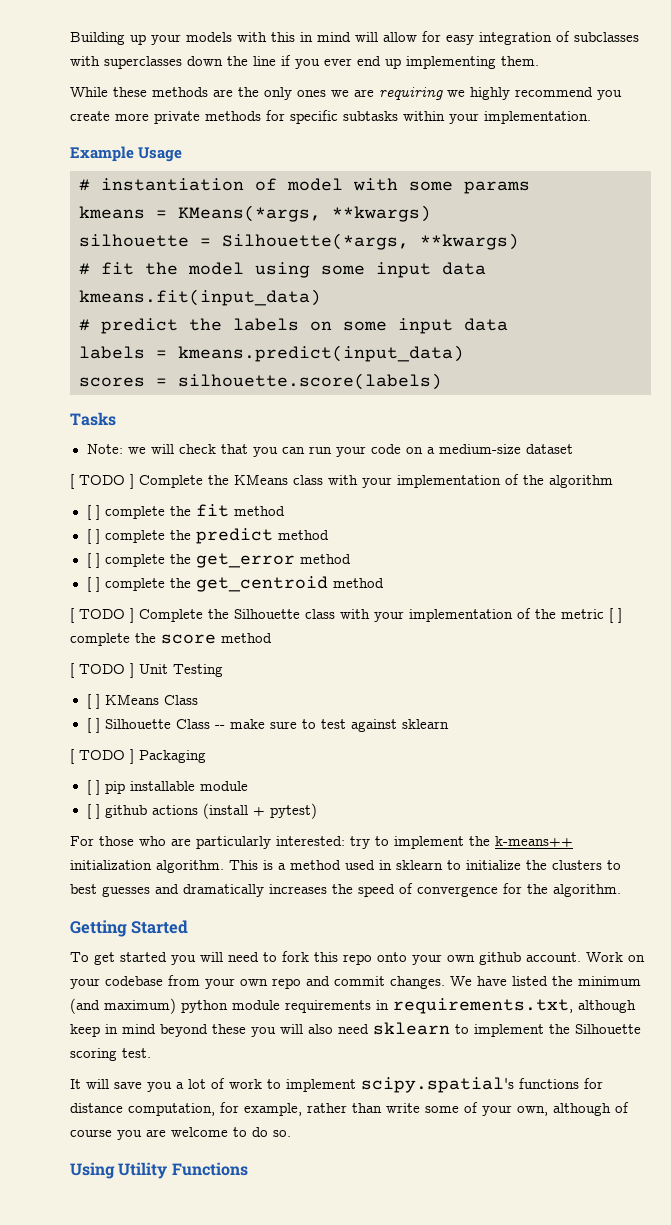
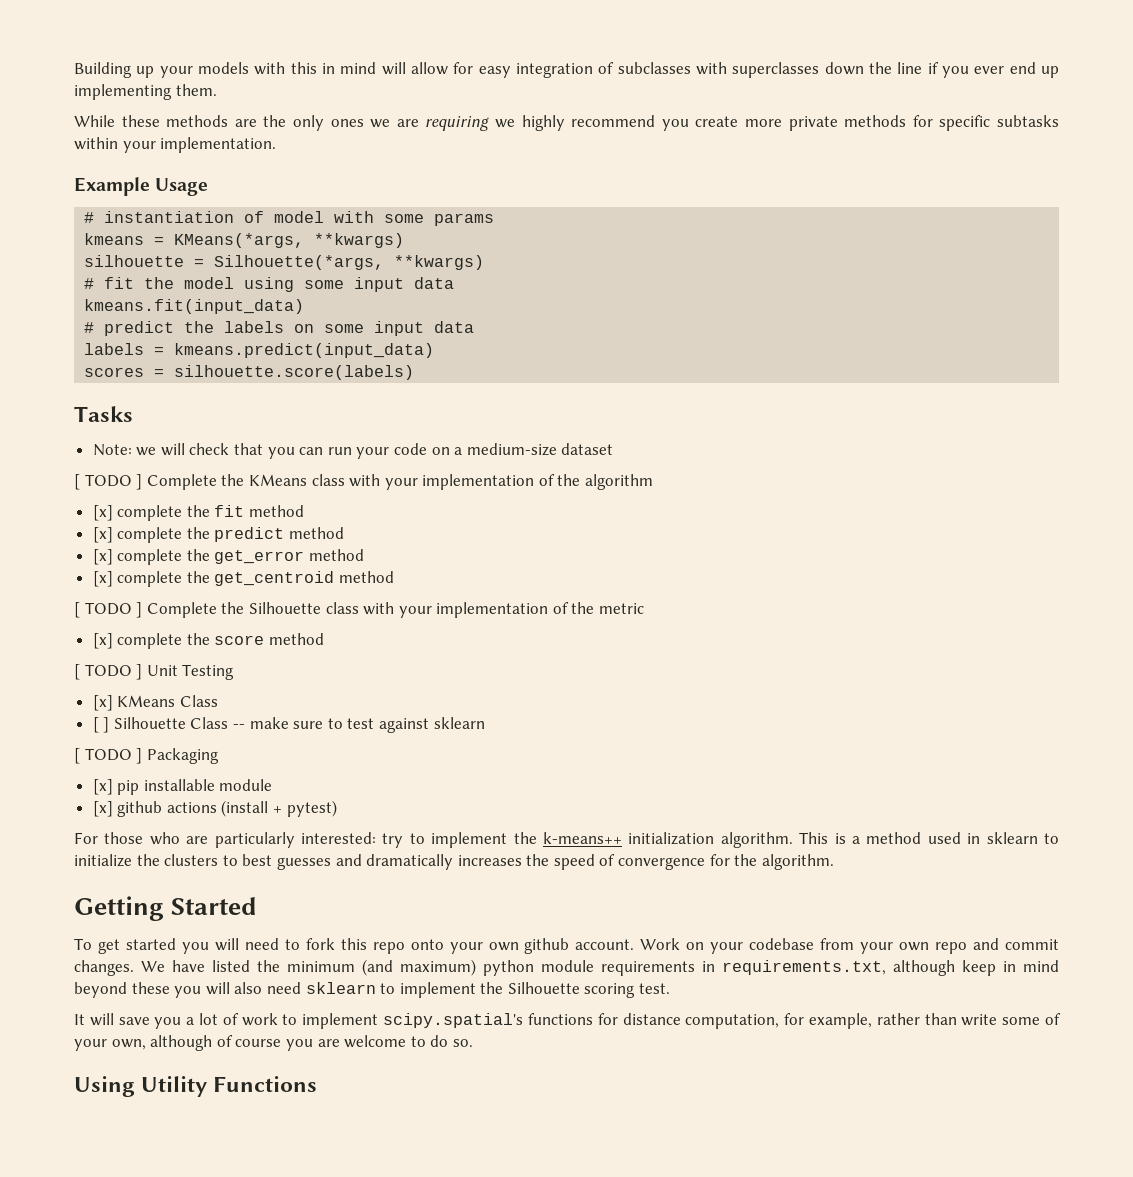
[86,505,100,520] [ ] -> [92,505,113,521] [x]
[86,529,100,544] [ ] -> [92,527,113,543] [x]
[86,553,100,568] [ ] -> [92,549,113,565] [x]
[86,577,100,592] [ ] -> [92,571,113,587] [x]
[609,608,622,623] [ ] -> [92,633,113,649] // [x]
[86,694,100,709] [ ] -> [92,695,113,711] [x]
[86,780,100,795] [ ] -> [92,779,113,795] [x]
[86,804,100,819] [ ] -> [92,801,113,817] [x]

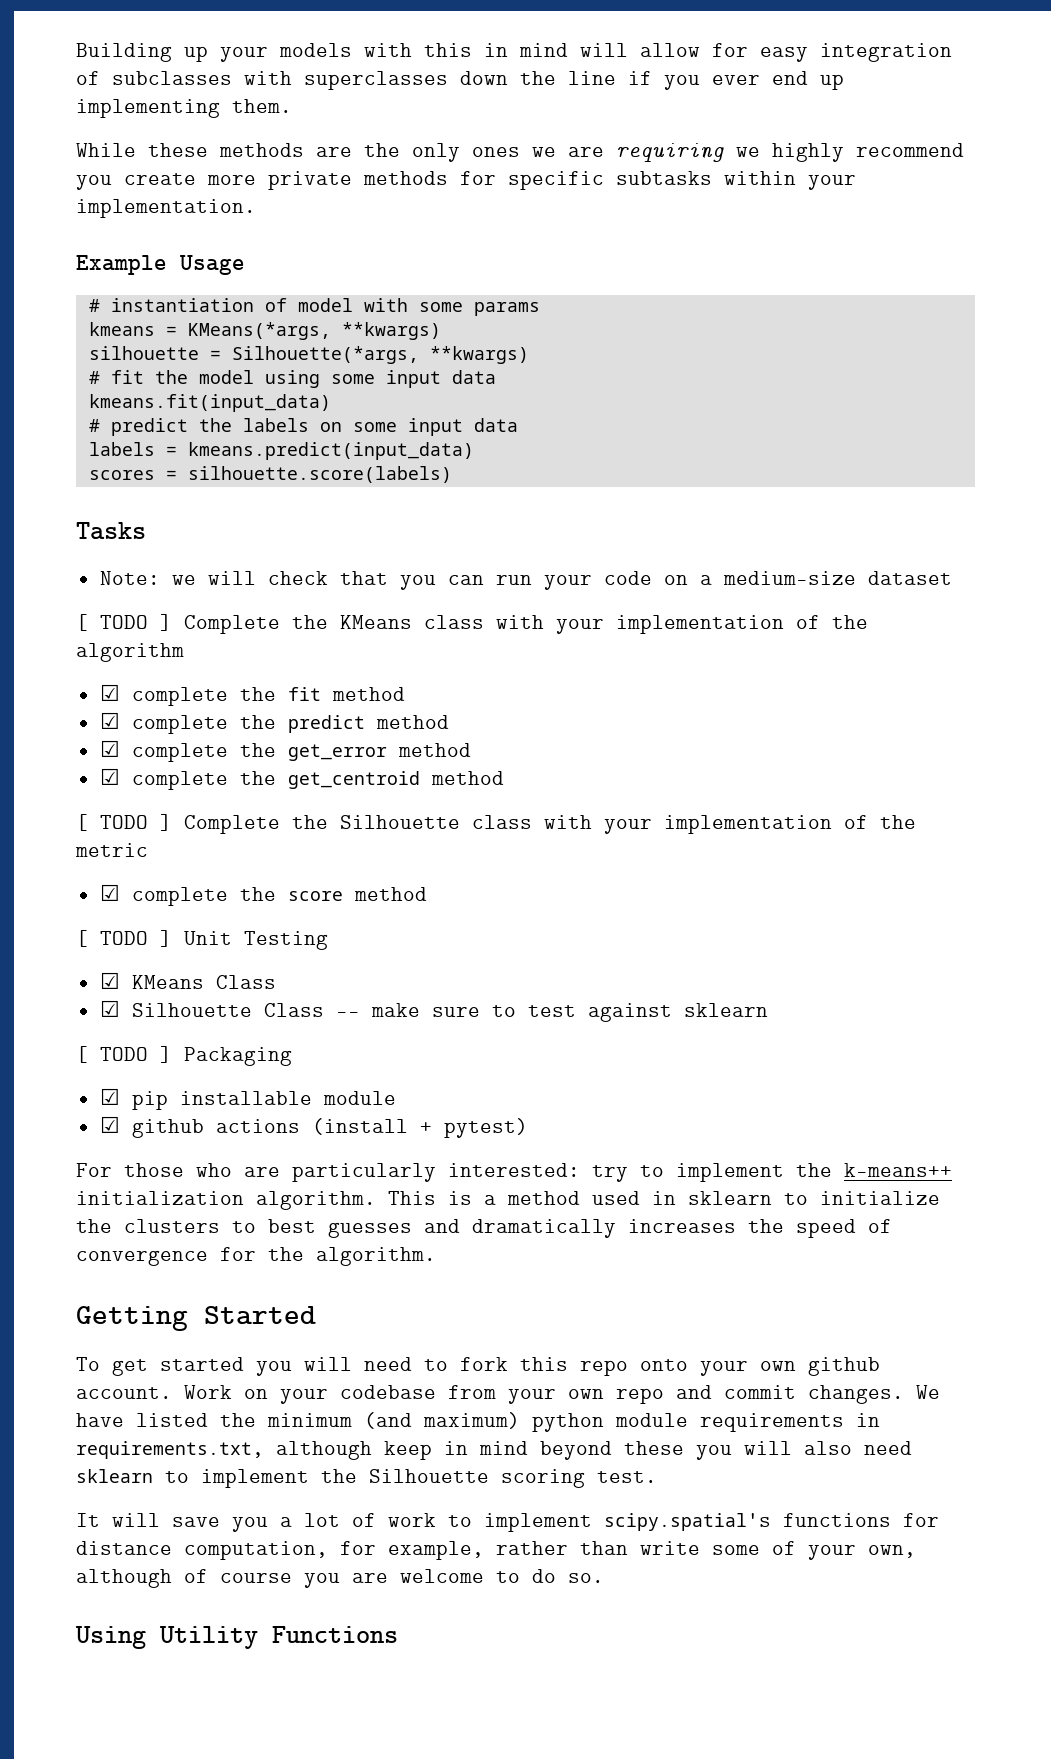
[92,505,113,521] [x] -> [99,684,120,701] ☑
[92,527,113,543] [x] -> [99,712,120,729] ☑
[92,549,113,565] [x] -> [99,740,120,757] ☑
[92,571,113,587] [x] -> [99,768,120,785] ☑
[92,633,113,649] [x] -> [99,884,120,901] ☑
[92,695,113,711] [x] -> [99,972,120,989] ☑
[92,717,110,733] [ ] -> [99,1000,120,1017] ☑
[92,779,113,795] [x] -> [99,1088,120,1105] ☑
[92,801,113,817] [x] -> [99,1116,120,1133] ☑

